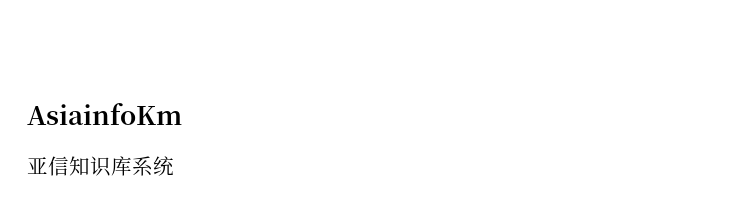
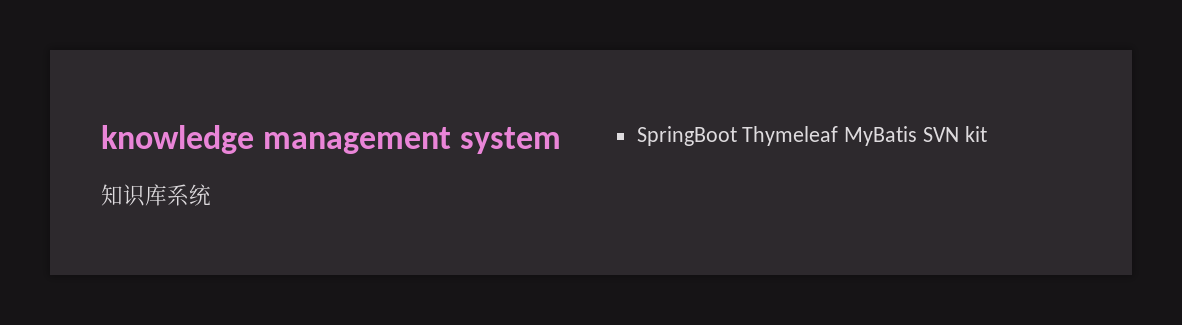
[27,103,182,125] [27,156,69,176] AsiainfoKm // 亚信 -> [101,125,562,154] knowledge management system //
(174, 166) none -> [636,126,987,146] // SpringBoot Thymeleaf MyBatis SVN kit

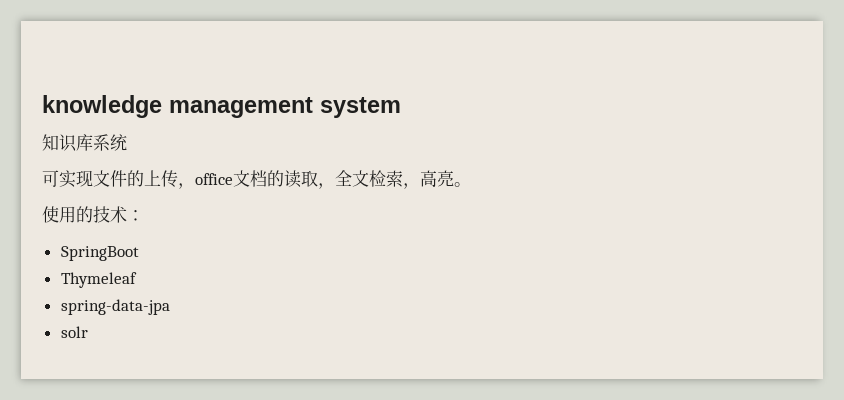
(211, 195) none -> [42,170,471,189] [42,206,144,223] // 可实现文件的上传，office文档的读取，全文检索，高亮。 // 使用的技术：
(737, 136) none -> (139, 253) //
[844,126,987,146] MyBatis SVN kit -> [60,299,170,315] [60,326,88,338] // spring-data-jpa // solr

